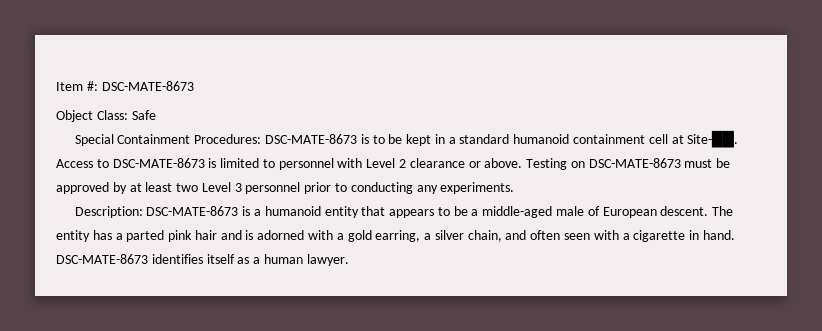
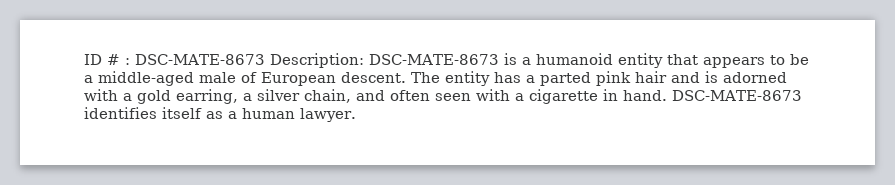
[56,81,194,91] [56,110,156,122] [74,130,739,148] [56,158,731,170] [56,182,515,194] Item #: DSC-MATE-8673 // Object Class: Safe // Special Containment Procedures: DSC-MATE-8673 is to be kept in a standard humanoid containment cell at Site-██. Access to DSC-MATE-8673 is limited to personnel with Level 2 clearance or above. Testing on DSC-MATE-8673 must be approved by at least two Level 3 personnel prior to conducting any experiments. // -> [84,54,265,65] ID # : DSC-MATE-8673

